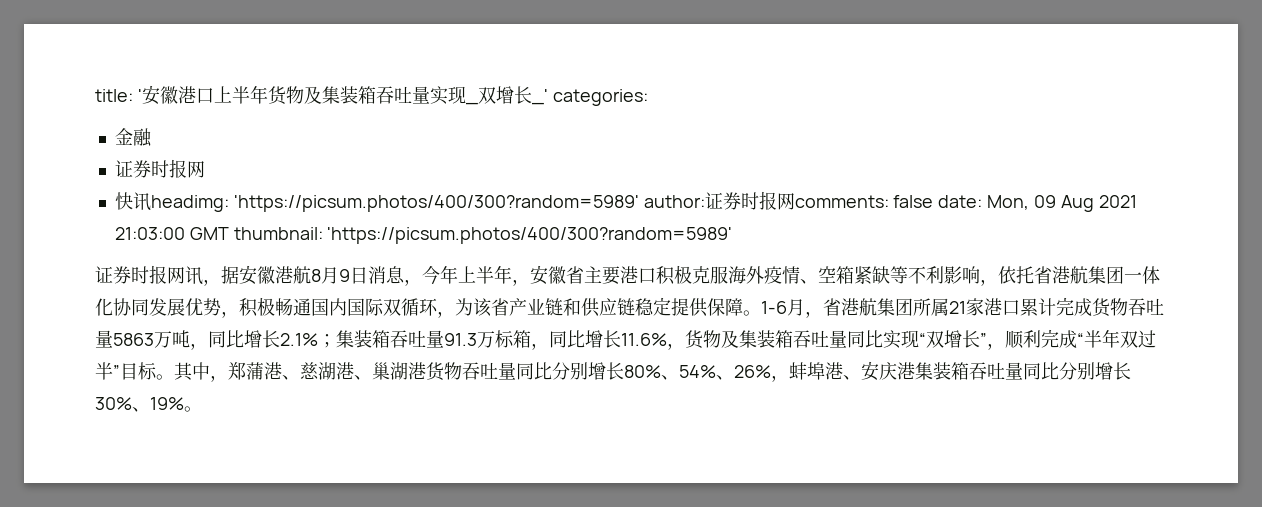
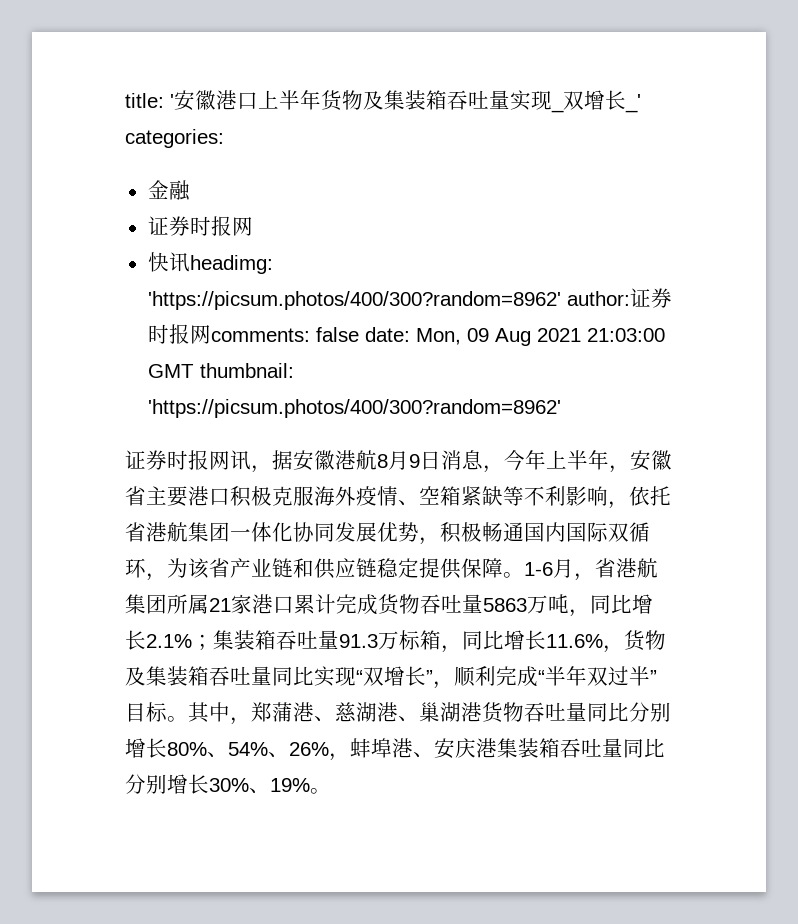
[233,195,639,212] 'https://picsum.photos/400/300?random=5989' -> [147,291,561,310] 'https://picsum.photos/400/300?random=8962'
[327,227,733,244] 'https://picsum.photos/400/300?random=5989' -> [147,399,561,418] 'https://picsum.photos/400/300?random=8962'

